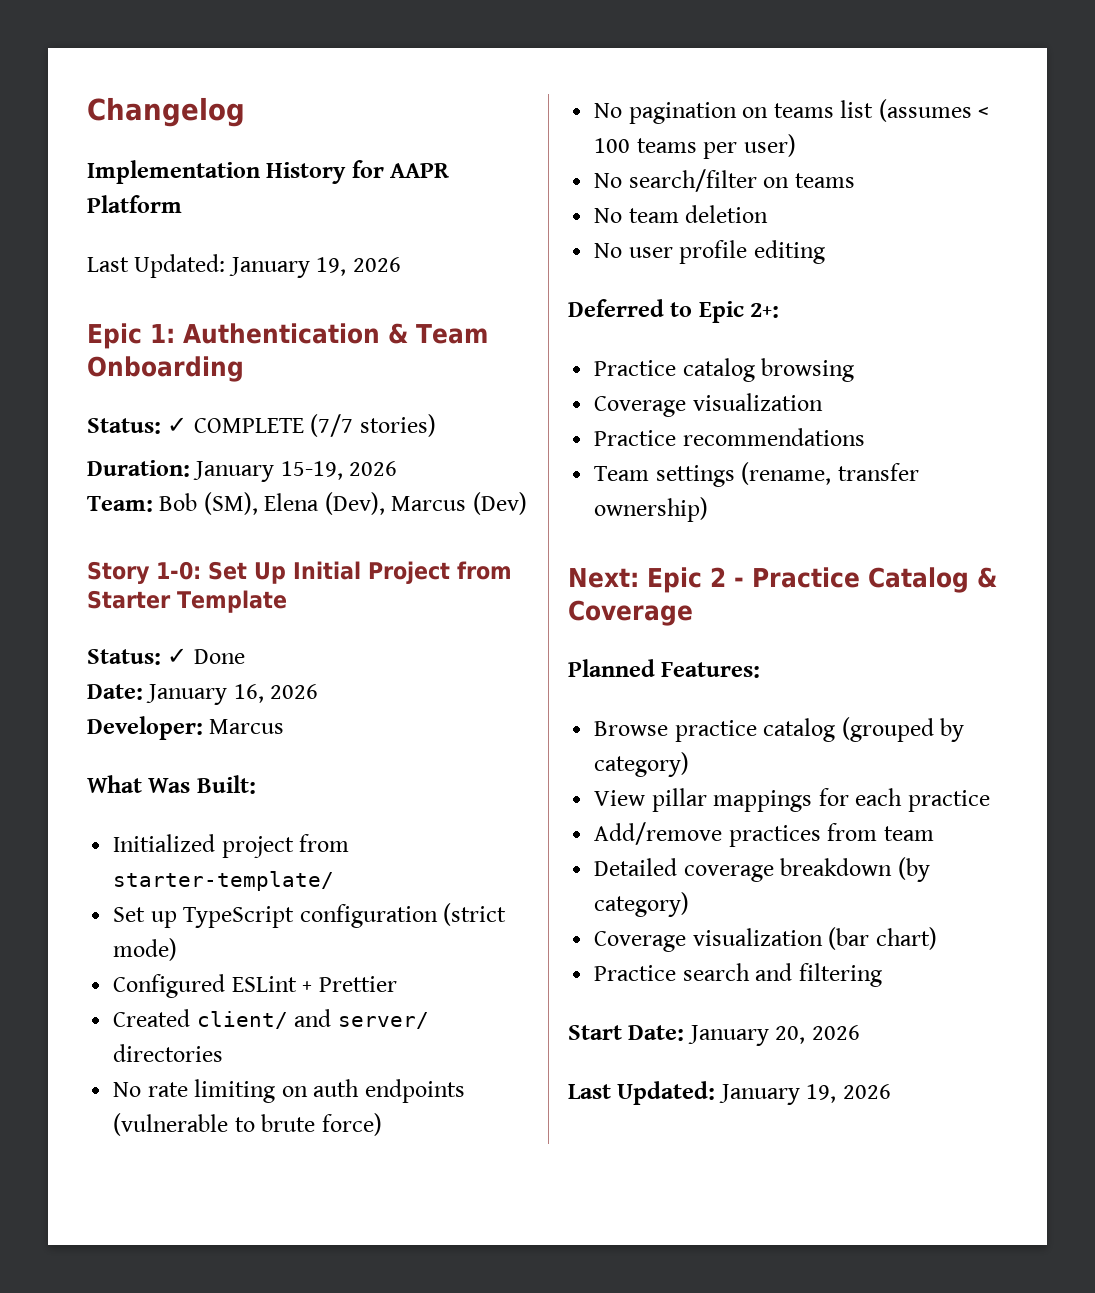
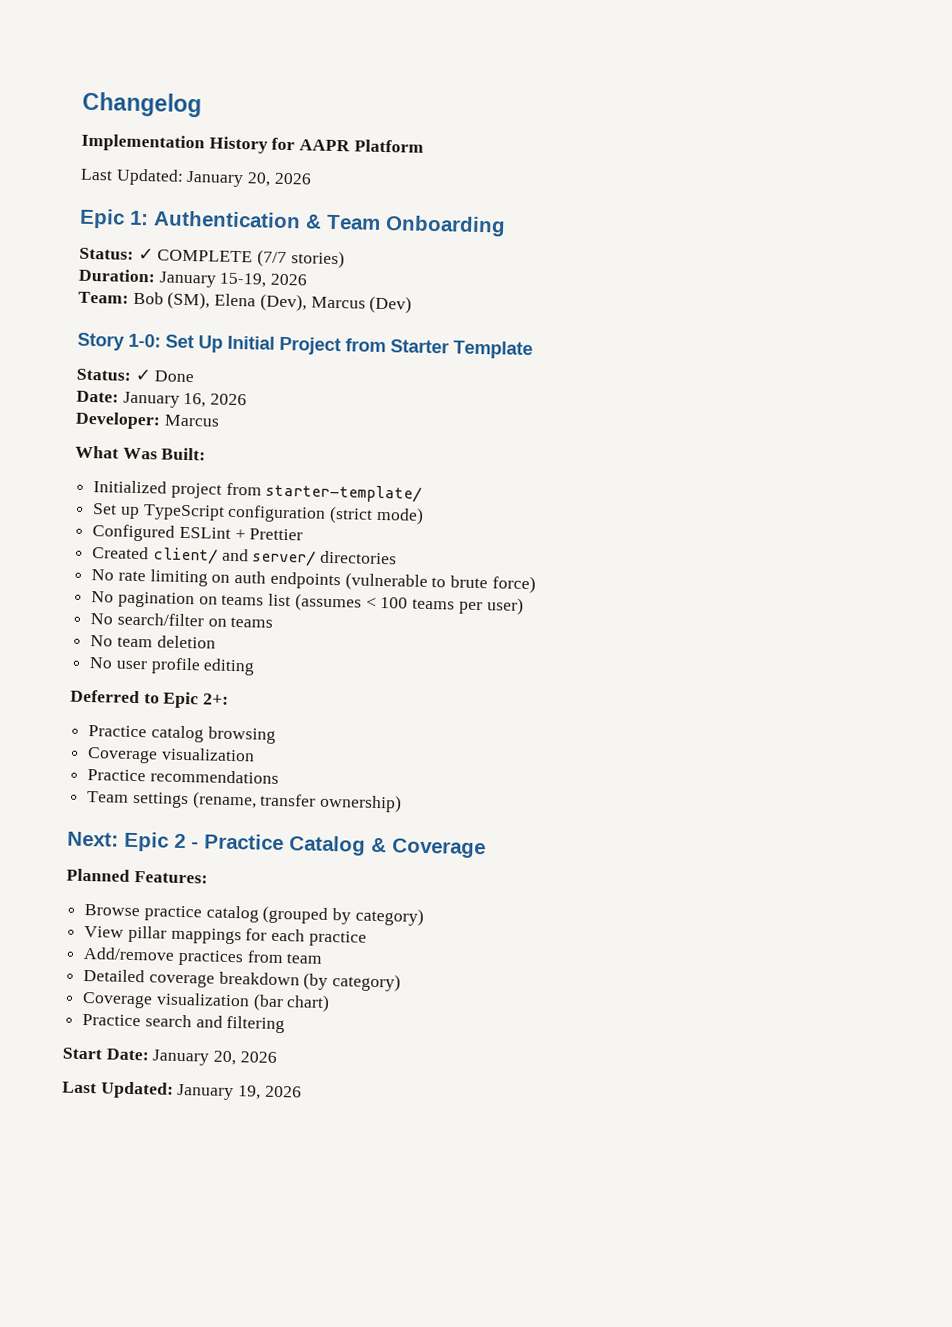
[316,257,347,276] 19, -> [247,172,272,187] 20,

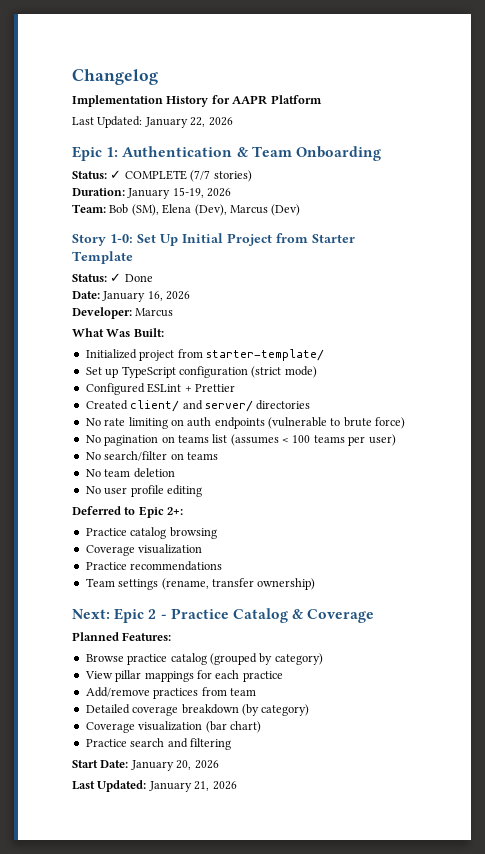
[247,172,272,187] 20, -> [190,117,206,127] 22,
[237,1085,262,1100] 19, -> [194,781,210,791] 21,

